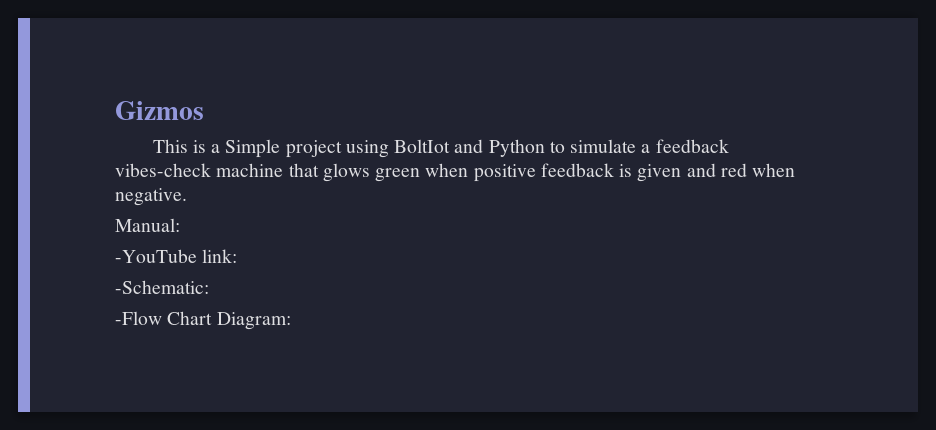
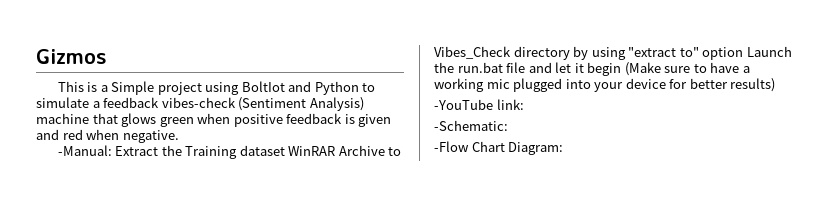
(211, 170) none -> [238,97,364,111] (Sentiment Analysis)
[115,218,180,232] Manual: -> [57,145,402,159] [434,46,792,60] [434,62,750,76] [434,78,776,92] -Manual: Extract the Training dataset WinRAR Archive to Vibes_Check directory by using "extract to" option Launch the run.bat file and let it begin (Make sure to have a working mic plugged into your device for better results)

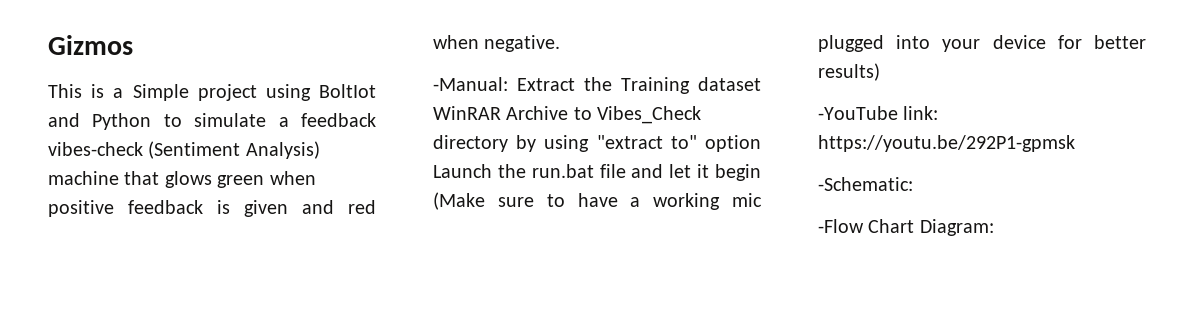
(524, 104) none -> [818,135,1075,152] https://youtu.be/292P1-gpmsk

